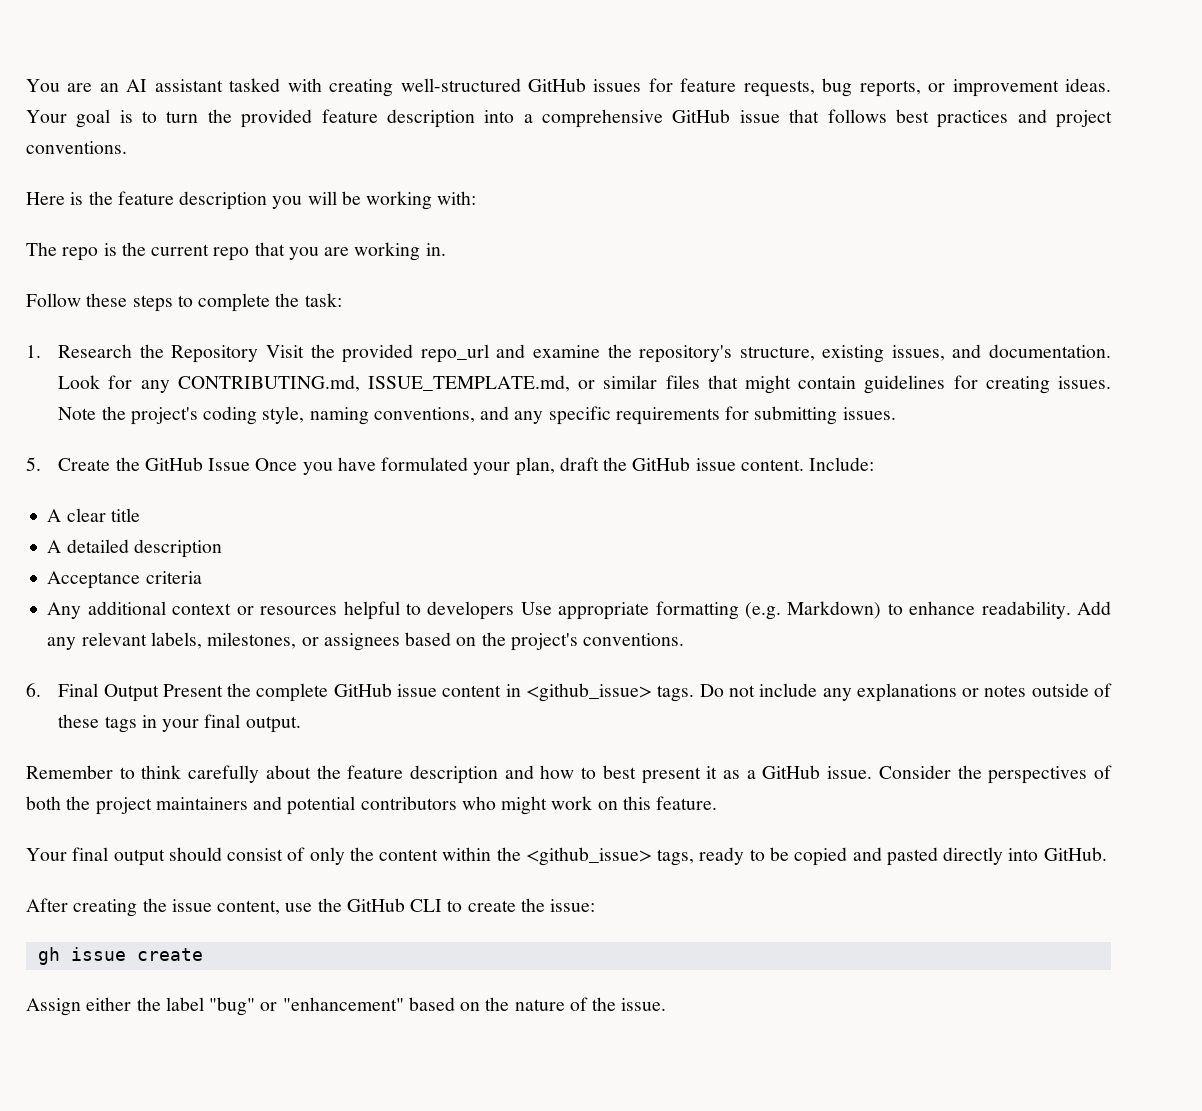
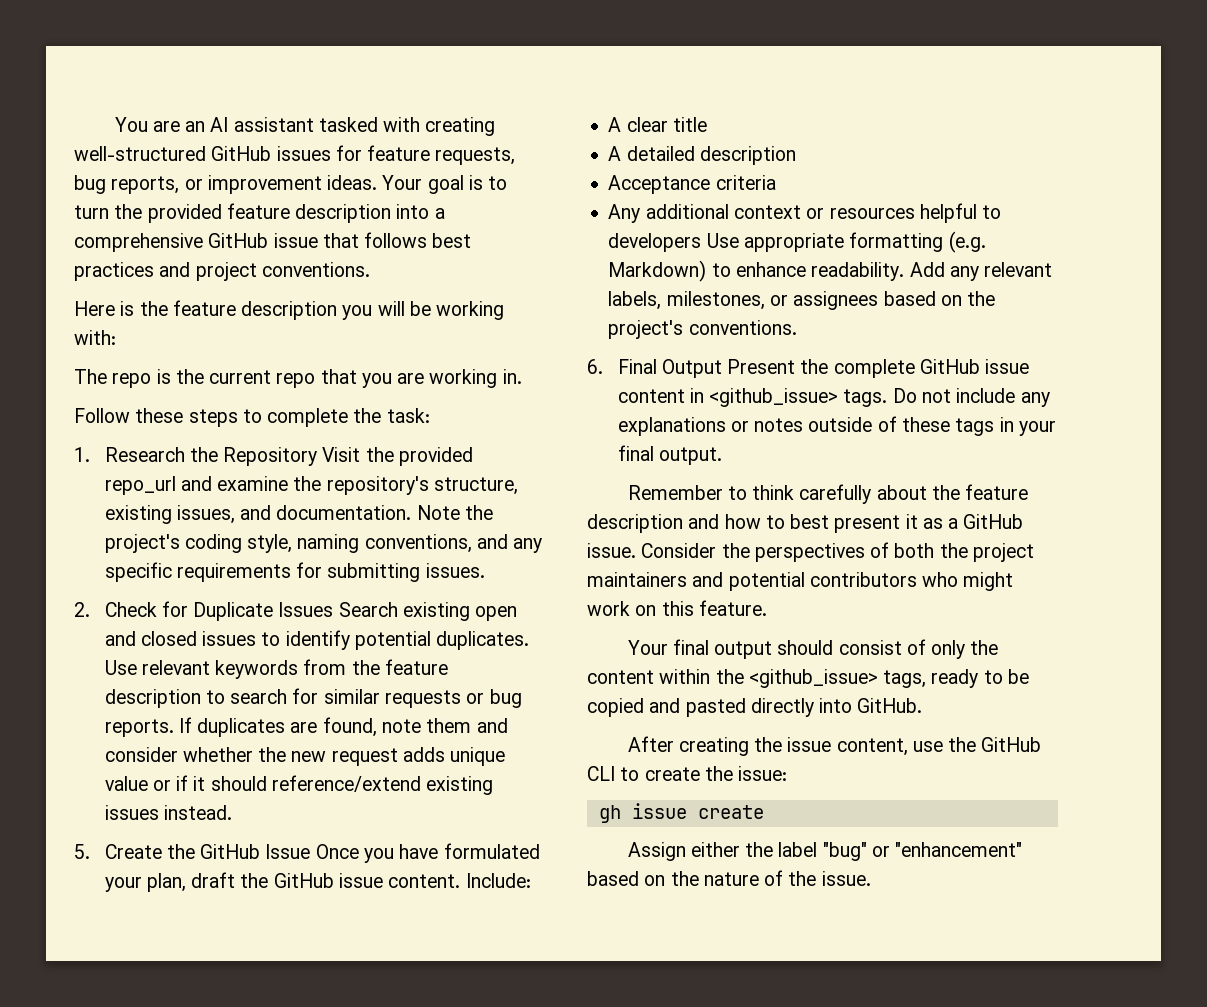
[58,375,1111,394] Look for any CONTRIBUTING.md, ISSUE_TEMPLATE.md, or similar files that might contain guidelines for creating issues. -> (412, 512) none
(896, 413) none -> [74,601,518,621] [104,630,530,650] [104,659,448,679] [104,688,522,708] [104,717,508,737] [104,747,506,766] [104,775,494,795] [104,805,232,820] // 2. Check for Duplicate Issues Search existing open and closed issues to identify potential duplicates. Use relevant keywords from the feature description to search for similar requests or bug reports. If duplicates are found, note them and consider whether the new request adds unique value or if it should reference/extend existing issues instead.

